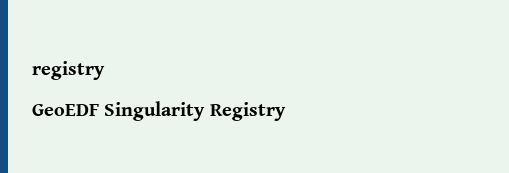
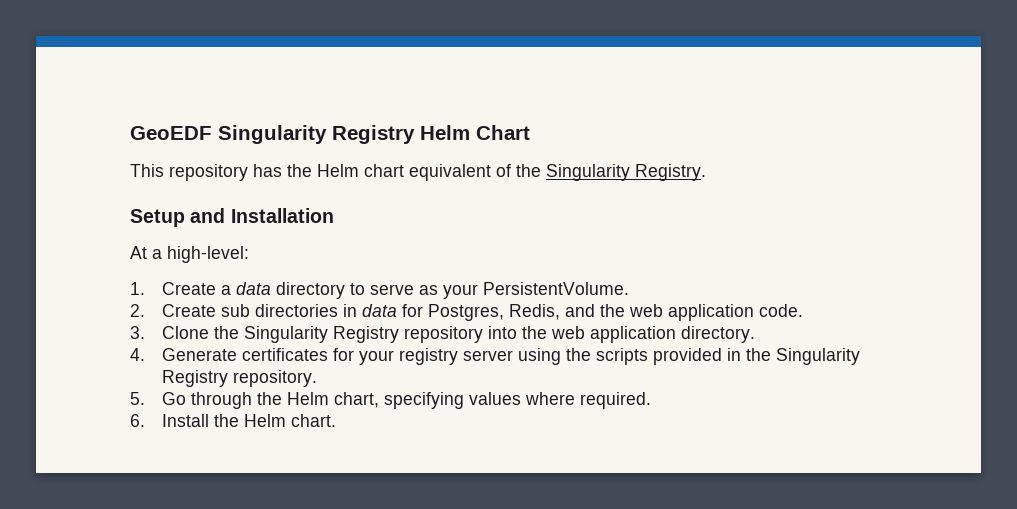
[32,61,105,80] registry // -> (130, 133) none
(286, 111) none -> [420,125,530,140] [130,164,706,181] [130,208,334,227] [130,246,249,263] [130,282,629,299] [130,304,803,321] [130,326,755,343] [130,348,860,365] [161,370,317,387] [130,392,651,409] [130,414,336,427] Helm Chart // This repository has the Helm chart equivalent of the Singularity Registry. // Setup and Installation // At a high-level: // 1. Create a data directory to serve as your PersistentVolume. // 2. Create sub directories in data for Postgres, Redis, and the web application code. // 3. Clone the Singularity Registry repository into the web application directory. // 4. Generate certificates for your registry server using the scripts provided in the Singularity Registry repository. // 5. Go through the Helm chart, specifying values where required. // 6. Install the Helm chart.

